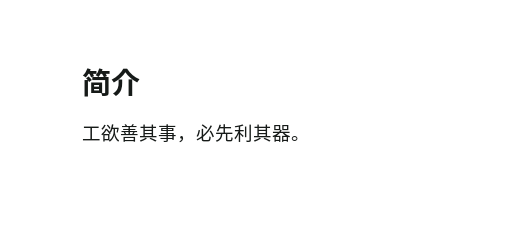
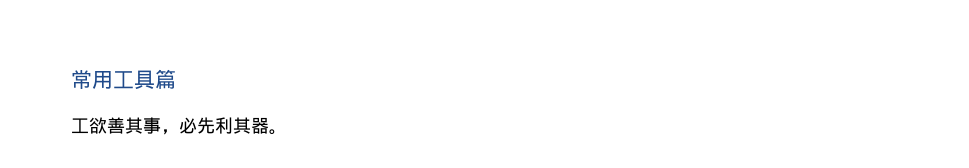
[82,68,140,97] 简介 -> [71,69,176,90] 常用工具篇

